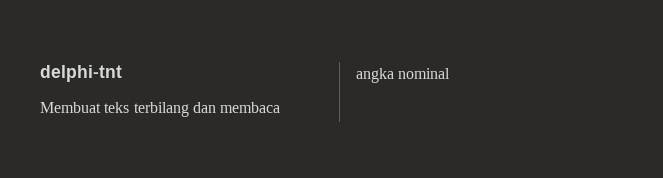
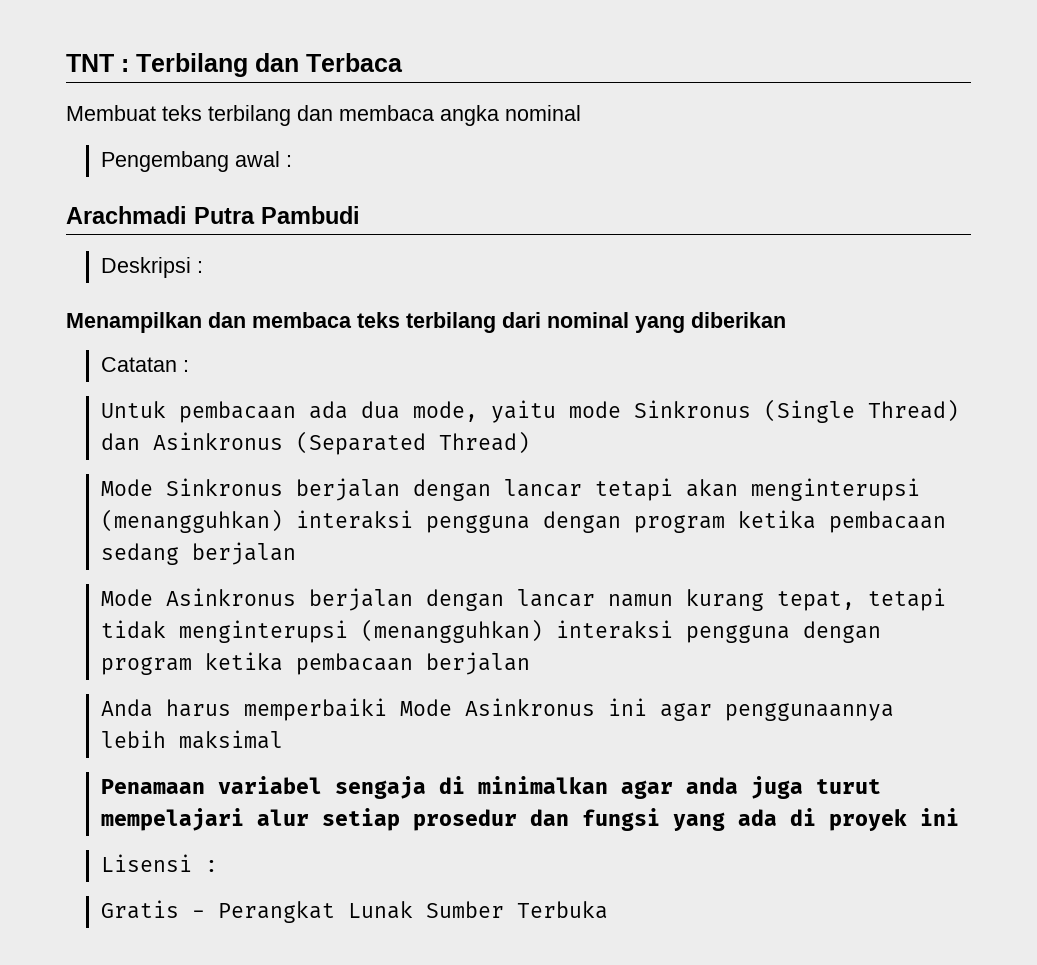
[40,65,122,82] delphi-tnt -> [66,53,403,77] TNT : Terbilang dan Terbaca
(451, 73) none -> [101,151,293,172] [66,206,360,224] [101,257,204,278] [66,312,786,333] [101,357,190,372] [101,399,960,423] [101,431,531,455] [101,478,921,501] [101,509,947,533] [101,542,297,565] [101,588,947,611] [101,619,882,643] [101,652,531,675] [101,698,895,721] [101,730,284,749] [101,776,882,799] [101,808,960,831] [101,854,219,872] [101,900,609,923] // Pengembang awal : // Arachmadi Putra Pambudi // Deskripsi : // Menampilkan dan membaca teks terbilang dari nominal yang diberikan // Catatan : // Untuk pembacaan ada dua mode, yaitu mode Sinkronus (Single Thread) dan Asinkronus (Separated Thread) // Mode Sinkronus berjalan dengan lancar tetapi akan menginterupsi (menangguhkan) interaksi pengguna dengan program ketika pembacaan sedang berjalan // Mode Asinkronus berjalan dengan lancar namun kurang tepat, tetapi tidak menginterupsi (menangguhkan) interaksi pengguna dengan program ketika pembacaan berjalan // Anda harus memperbaiki Mode Asinkronus ini agar penggunaannya lebih maksimal // Penamaan variabel sengaja di minimalkan agar anda juga turut mempelajari alur setiap prosedur dan fungsi yang ada di proyek ini // Lisensi : // Gratis - Perangkat Lunak Sumber Terbuka

